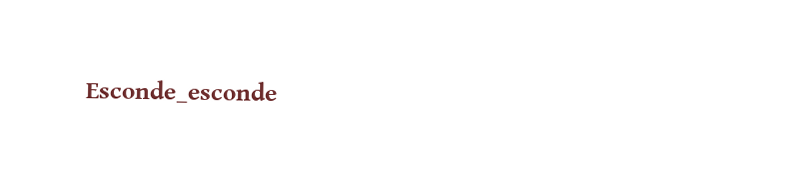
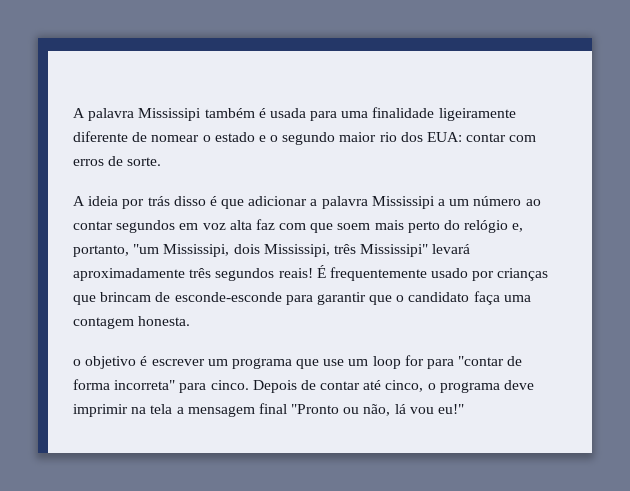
[85,79,278,105] Esconde_esconde -> [73,107,516,121] [73,131,537,145] [73,156,162,166] [73,196,541,209] [73,219,524,233] [73,244,471,257] [73,265,549,281] [73,291,531,305] [73,316,191,329] [73,355,523,369] [73,379,535,393] [73,403,465,417] A palavra Mississipi também é usada para uma finalidade ligeiramente diferente de nomear o estado e o segundo maior rio dos EUA: contar com erros de sorte. // A ideia por trás disso é que adicionar a palavra Mississipi a um número ao contar segundos em voz alta faz com que soem mais perto do relógio e, portanto, "um Mississipi, dois Mississipi, três Mississipi" levará aproximadamente três segundos reais! É frequentemente usado por crianças que brincam de esconde-esconde para garantir que o candidato faça uma contagem honesta. // o objetivo é escrever um programa que use um loop for para "contar de forma incorreta" para cinco. Depois de contar até cinco, o programa deve imprimir na tela a mensagem final "Pronto ou não, lá vou eu!"

